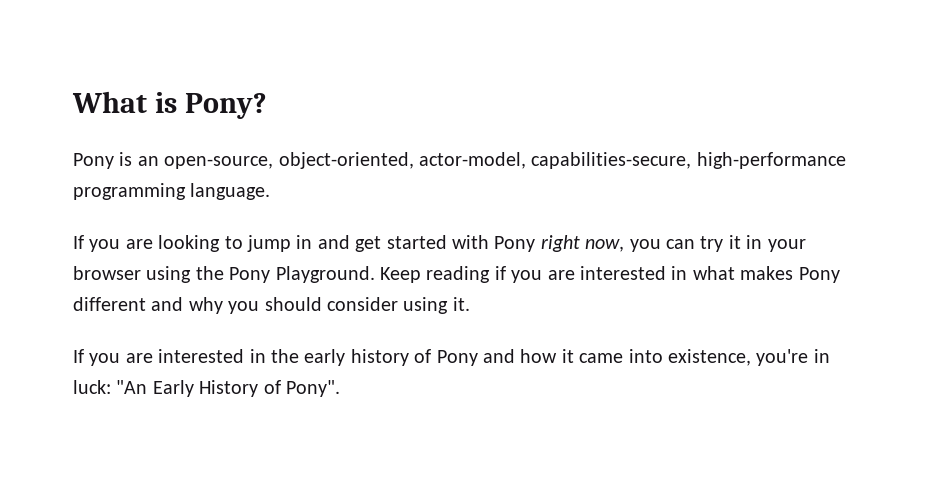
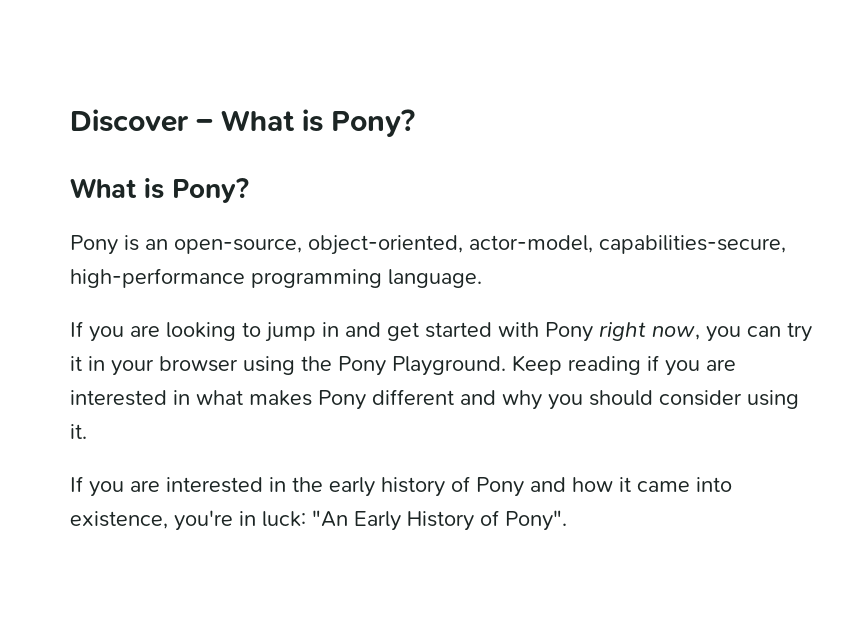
(72, 102) none -> [70,109,416,137] Discover – What is Pony? //

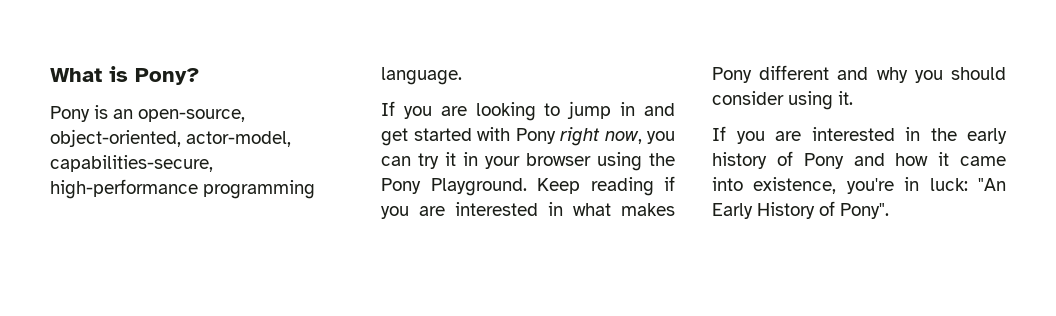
[70,109,416,137] Discover – What is Pony? // -> (50, 75) none

